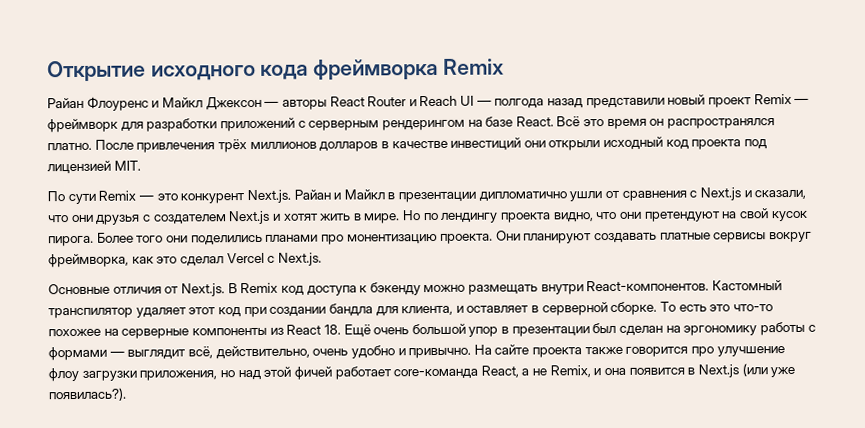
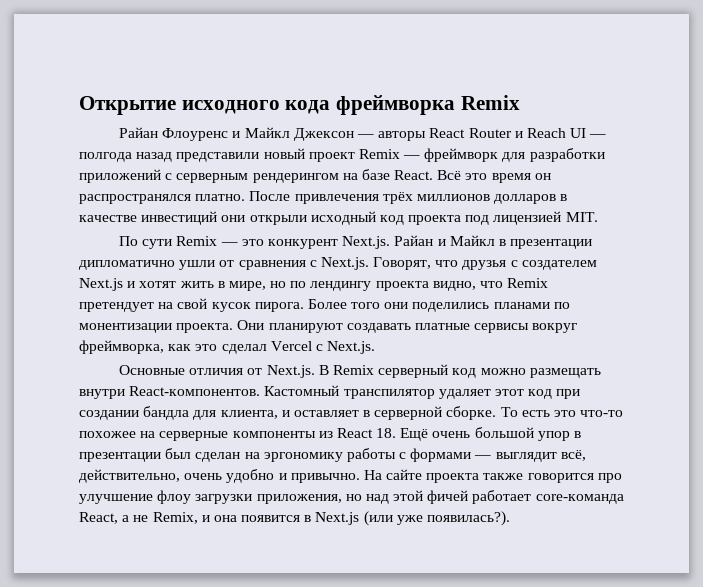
[699,187,807,201] [48,214,94,223] Next.js и сказали, что они -> [320,257,459,270] Next.js. Говорят, что
[363,210,422,224] мире. Но -> [228,281,287,291] мире, но
[618,211,721,222] они претендуют -> [507,278,549,288] [79,302,154,312] Remix претендует
[320,233,438,245] про монентизацию -> [553,302,570,309] [79,323,172,333] по монентизации
[280,282,421,296] код доступа к бэкенду -> [378,364,477,378] серверный код

